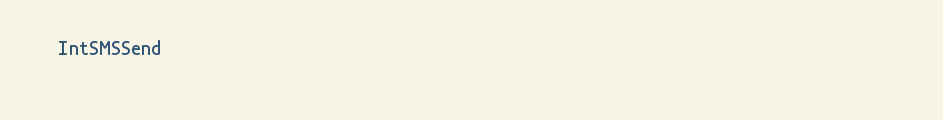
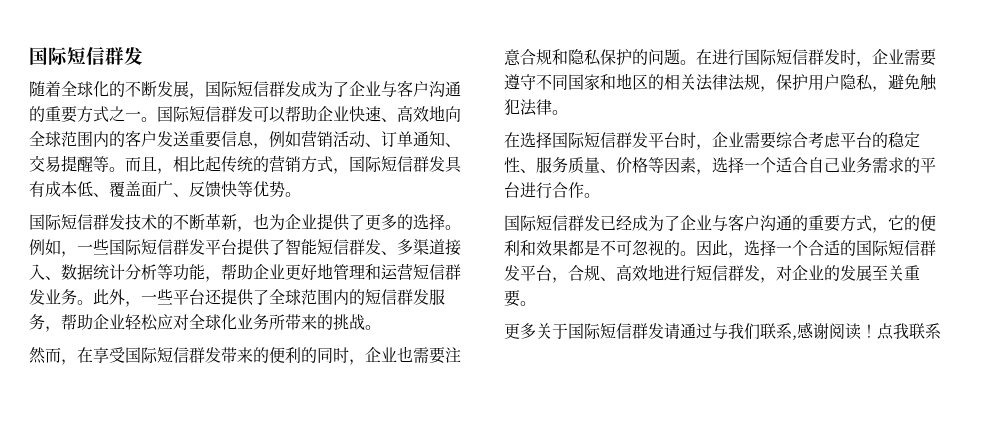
[58,40,161,55] IntSMSSend -> [29,47,143,65] [29,80,461,99] [29,105,461,123] [29,130,461,149] [29,155,462,174] [29,181,301,198] [29,213,461,232] [29,238,461,257] [29,263,461,282] [29,288,445,307] [29,314,381,332] [29,346,461,365] [504,49,936,67] [504,73,937,92] [504,99,568,116] [504,132,920,150] [504,157,936,175] [504,182,600,199] [504,214,936,233] [504,240,936,258] [504,264,920,283] [504,290,536,307] [504,322,941,340] 国际短信群发 // 随着全球化的不断发展，国际短信群发成为了企业与客户沟通的重要方式之一。国际短信群发可以帮助企业快速、高效地向全球范围内的客户发送重要信息，例如营销活动、订单通知、交易提醒等。而且，相比起传统的营销方式，国际短信群发具有成本低、覆盖面广、反馈快等优势。 // 国际短信群发技术的不断革新，也为企业提供了更多的选择。例如，一些国际短信群发平台提供了智能短信群发、多渠道接入、数据统计分析等功能，帮助企业更好地管理和运营短信群发业务。此外，一些平台还提供了全球范围内的短信群发服务，帮助企业轻松应对全球化业务所带来的挑战。 // 然而，在享受国际短信群发带来的便利的同时，企业也需要注意合规和隐私保护的问题。在进行国际短信群发时，企业需要遵守不同国家和地区的相关法律法规，保护用户隐私，避免触犯法律。 // 在选择国际短信群发平台时，企业需要综合考虑平台的稳定性、服务质量、价格等因素，选择一个适合自己业务需求的平台进行合作。 // 国际短信群发已经成为了企业与客户沟通的重要方式，它的便利和效果都是不可忽视的。因此，选择一个合适的国际短信群发平台，合规、高效地进行短信群发，对企业的发展至关重要。 // 更多关于国际短信群发请通过与我们联系,感谢阅读！点我联系

